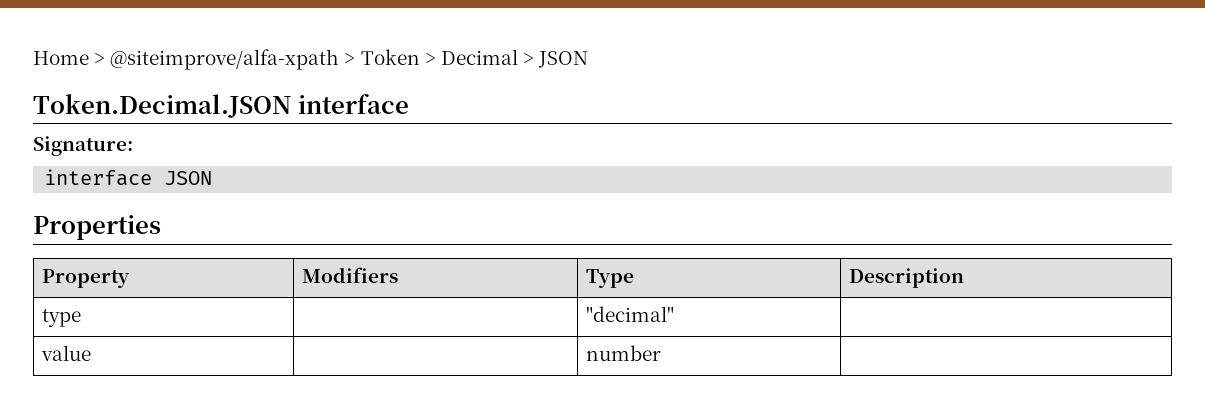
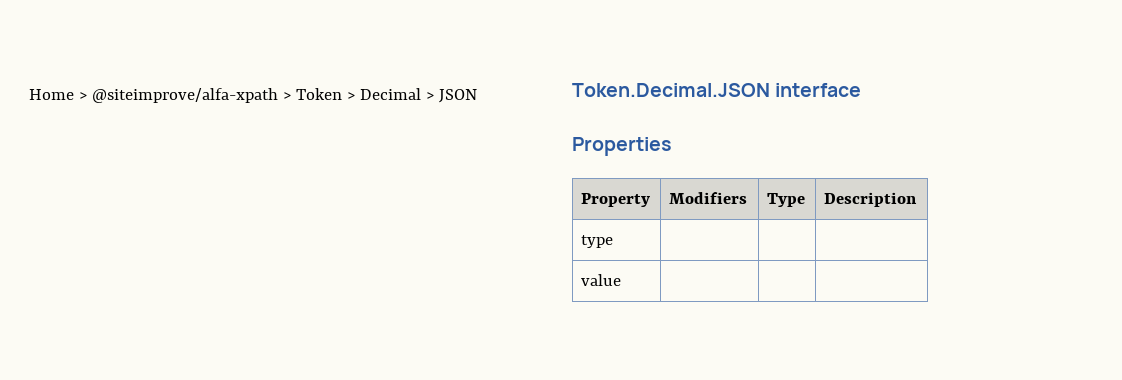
[33,136,133,156] [44,169,213,186] // Signature: // interface JSON -> (862, 90) none
[585,306,674,322] "decimal" -> (614, 241) none
[585,345,661,361] number -> (622, 280) none

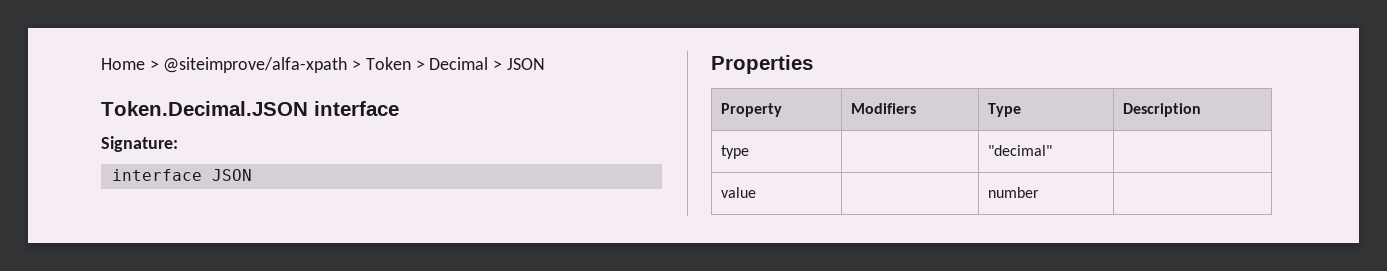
(862, 90) none -> [101,136,178,152] [111,169,252,181] // Signature: // interface JSON
(614, 241) none -> [988,145,1053,156] "decimal"
(622, 280) none -> [988,187,1040,198] number

